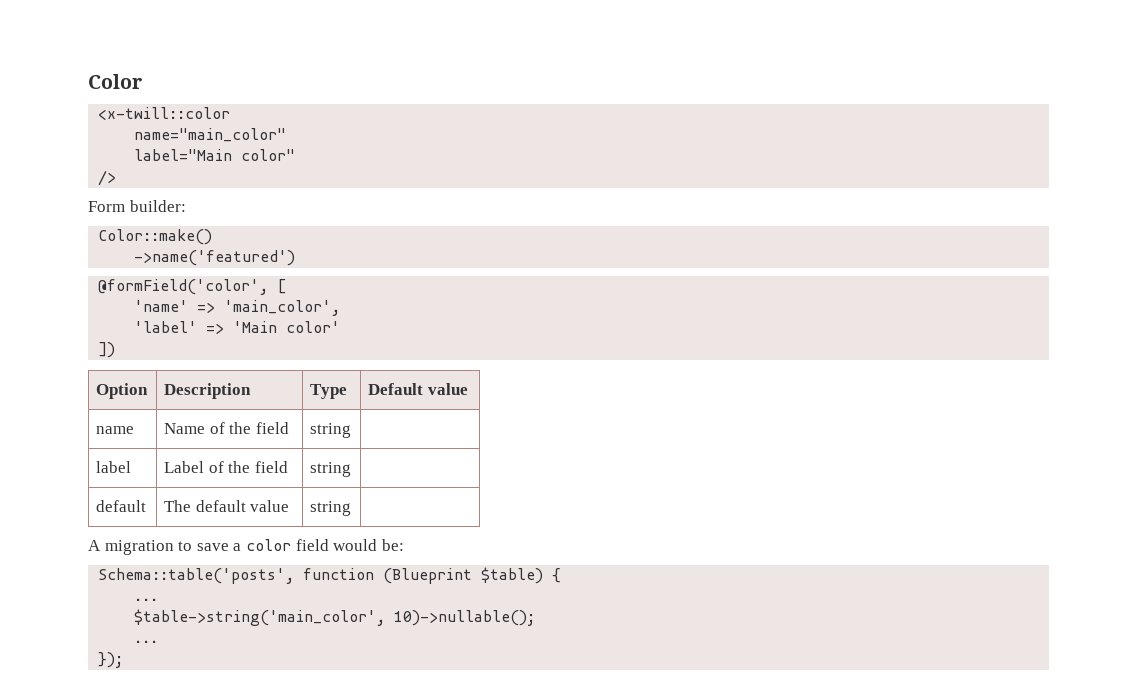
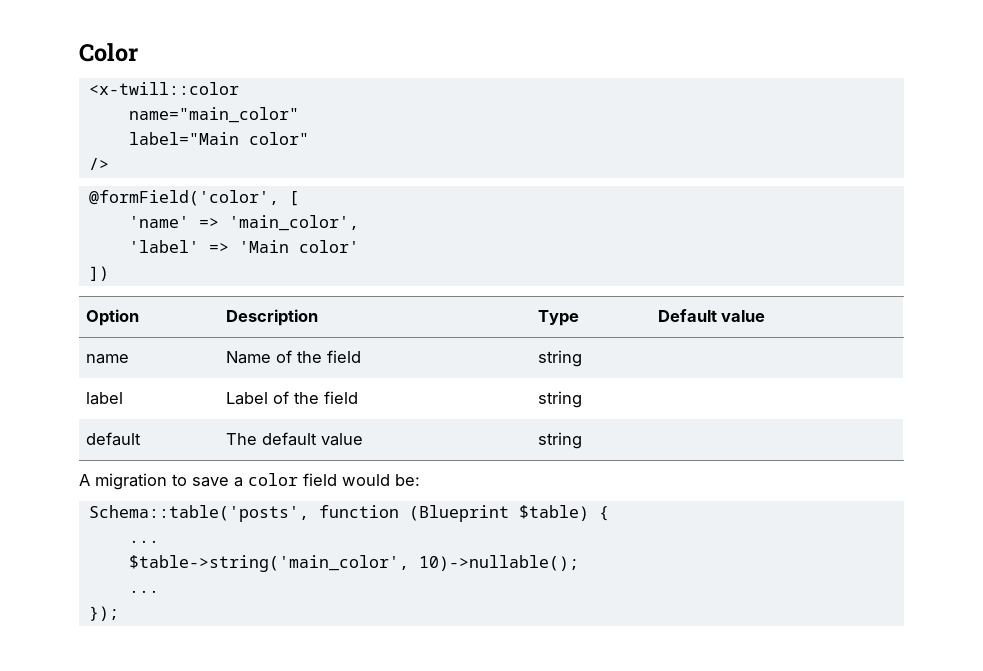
[88,200,186,212] [98,229,213,245] [134,250,296,266] // Form builder: // Color::make() // ->name('featured') -> (109, 164) none

